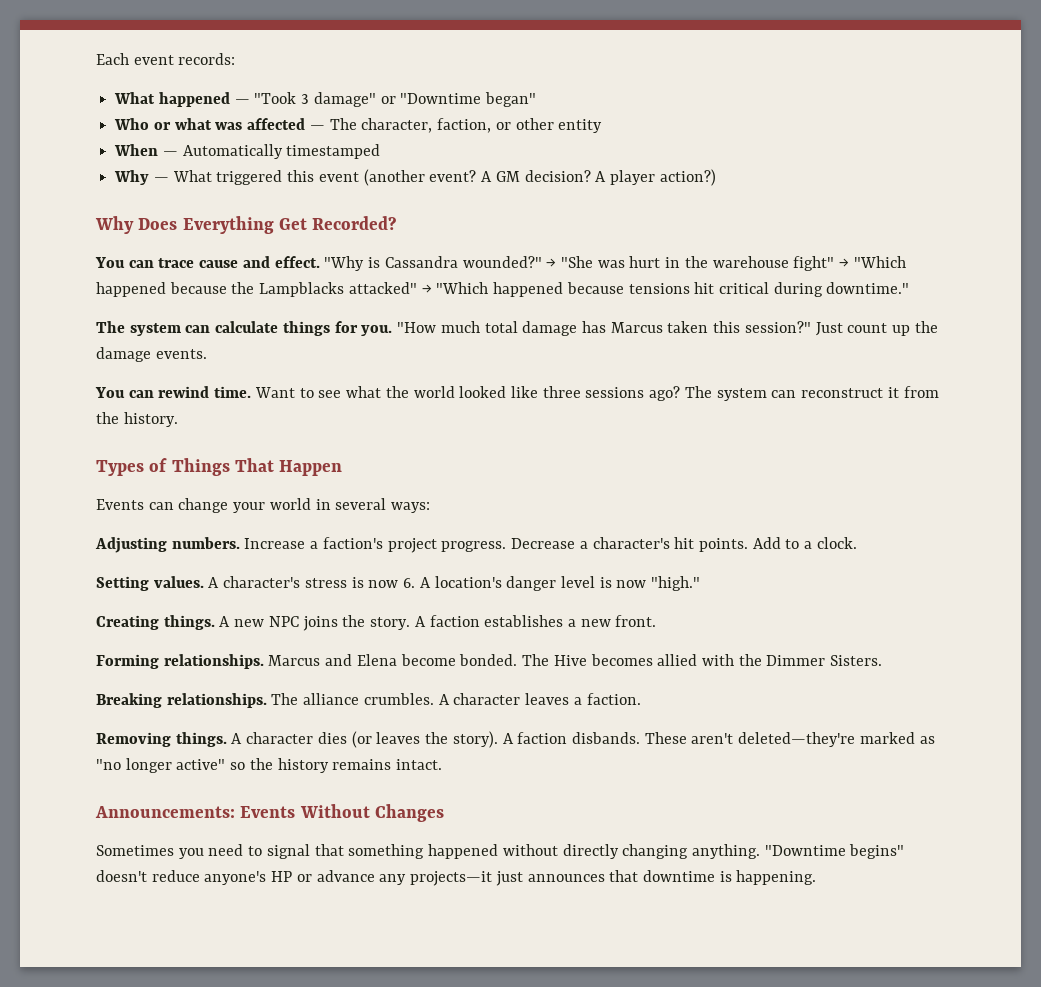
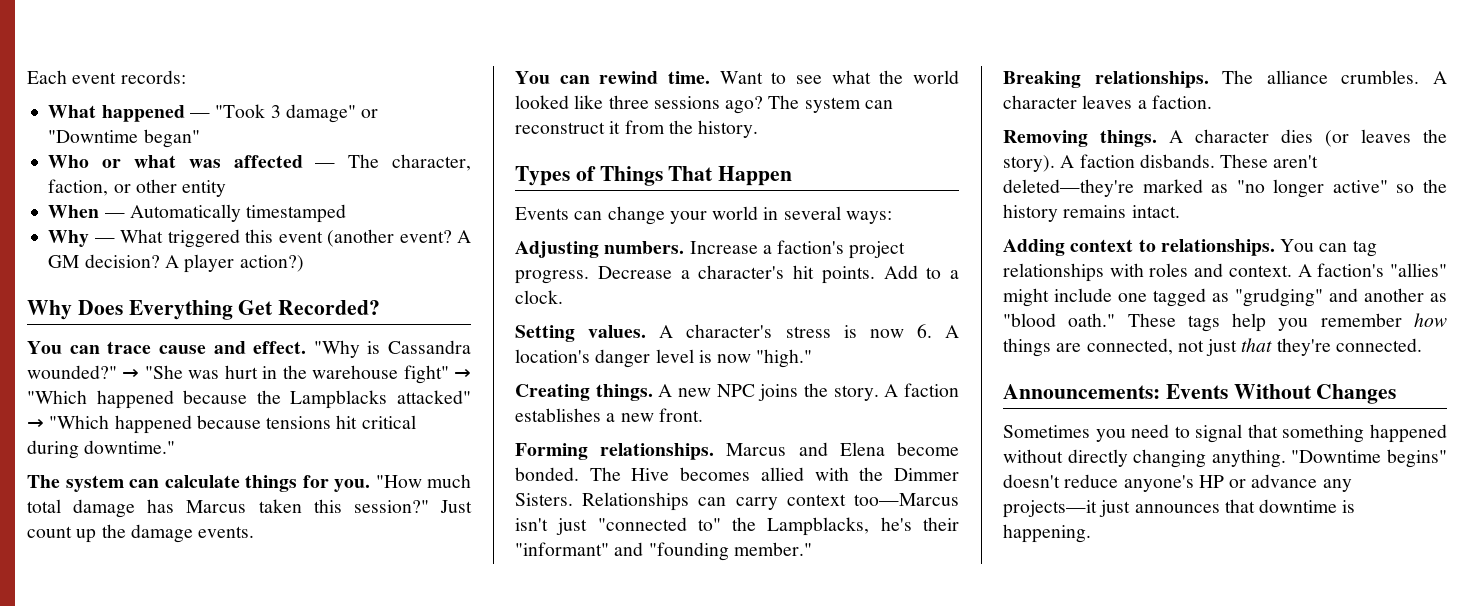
(883, 660) none -> [582,492,959,511] [515,517,959,536] [515,542,812,561] Relationships can carry context too—Marcus isn't just "connected to" the Lampblacks, he's their "informant" and "founding member."
(443, 764) none -> [1003,239,1377,257] [1003,263,1447,282] [1003,288,1447,307] [1003,313,1447,332] [1003,338,1422,357] // Adding context to relationships. You can tag relationships with roles and context. A faction's "allies" might include one tagged as "grudging" and another as "blood oath." These tags help you remember how things are connected, not just that they're connected.

